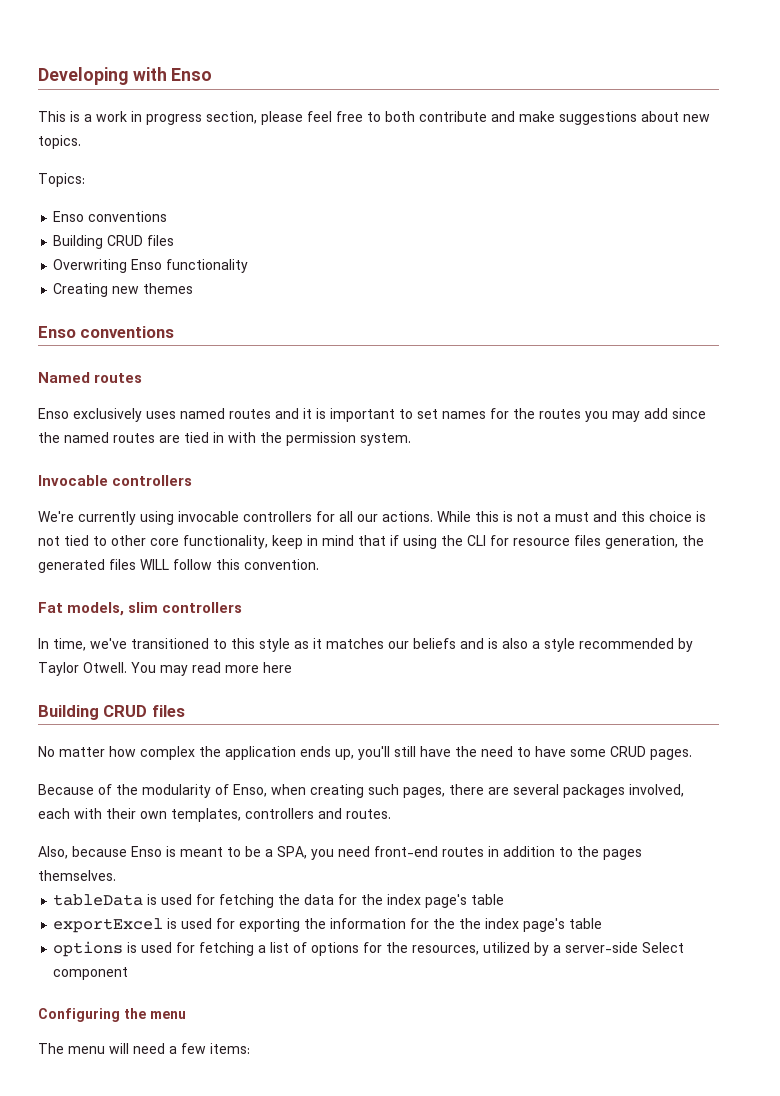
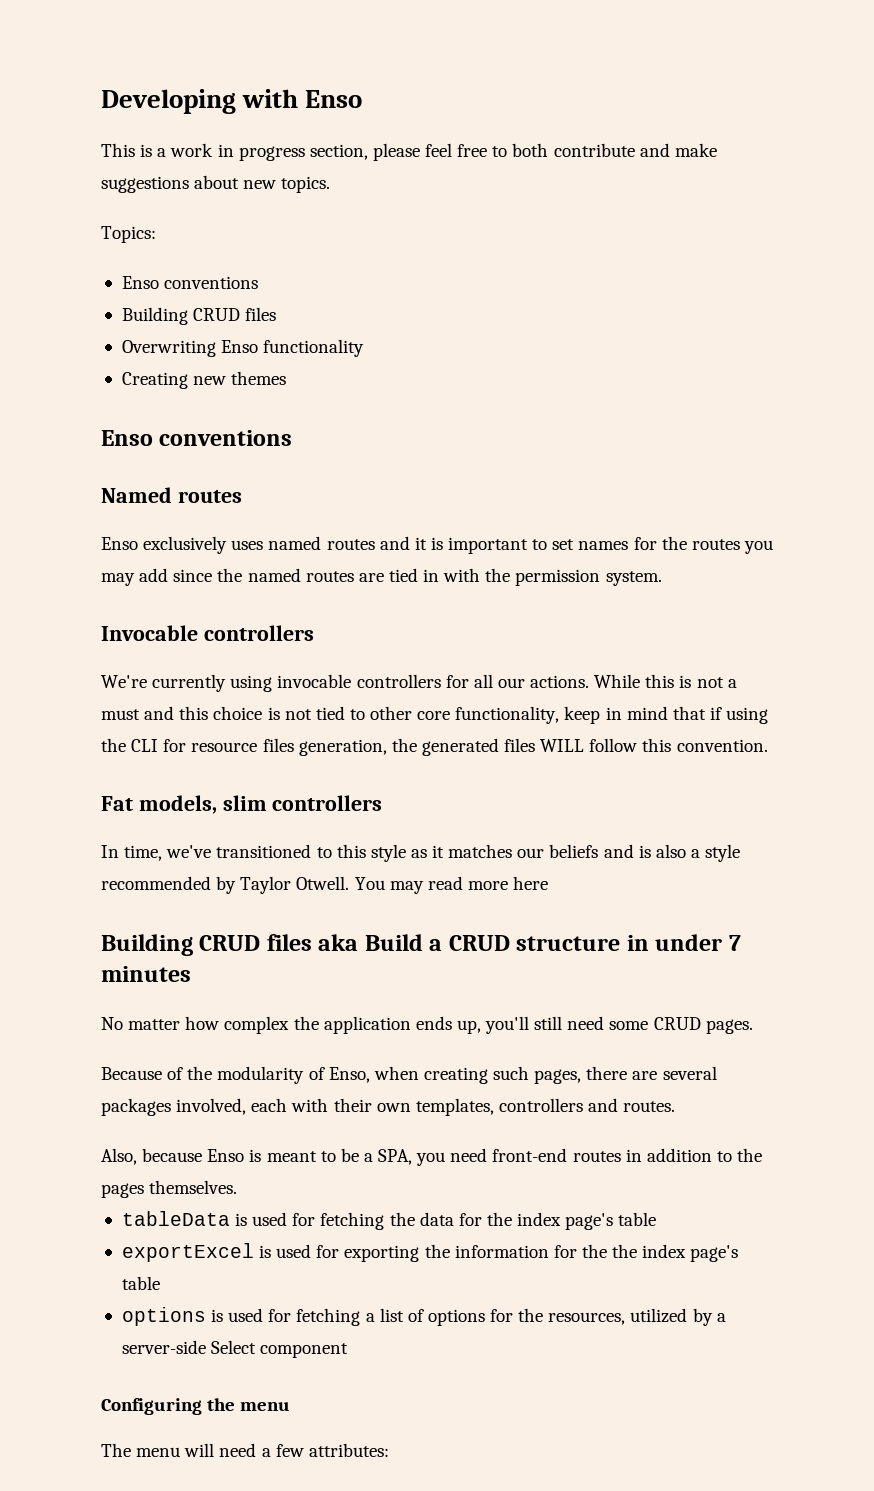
(185, 711) none -> [318,934,741,951] [101,966,191,982] aka Build a CRUD structure in under 7 minutes
[420,746,566,757] have the need to have -> [567,1016,605,1030] need
[210,1043,250,1054] items: -> [308,1443,389,1457] attributes:

